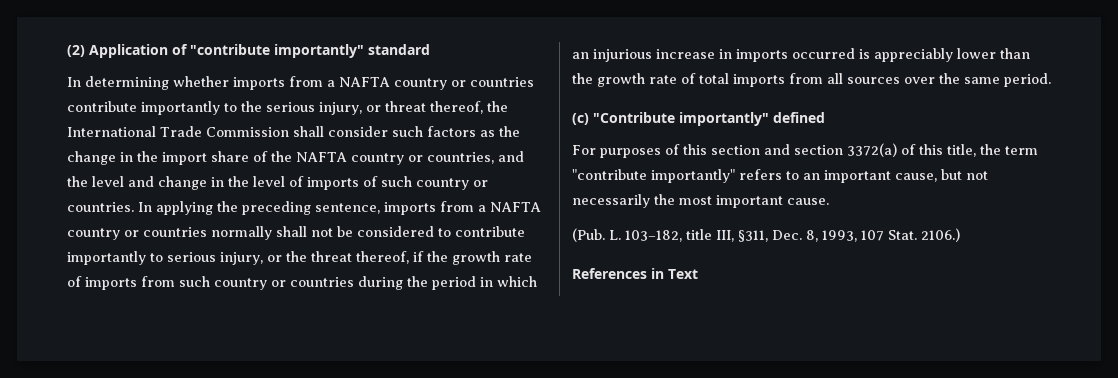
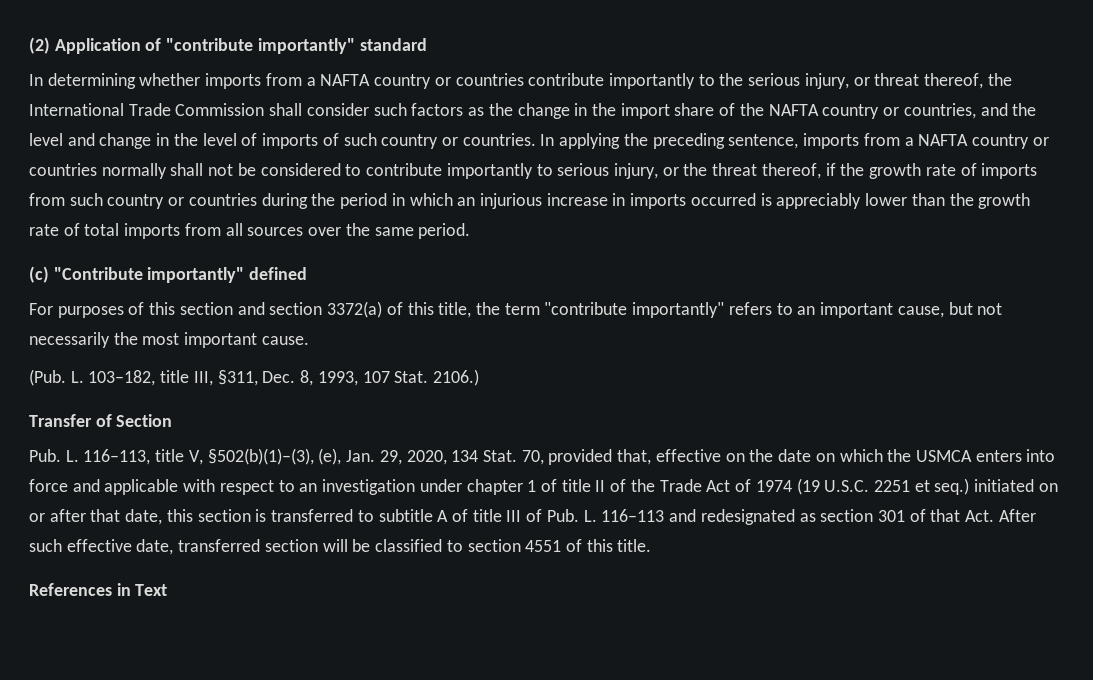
(960, 235) none -> [29,414,173,427] [29,448,1056,465] [29,478,1058,495] [29,509,1036,525] [29,539,652,555] // Transfer of Section // Pub. L. 116–113, title V, §502(b)(1)–(3), (e), Jan. 29, 2020, 134 Stat. 70, provided that, effective on the date on which the USMCA enters into force and applicable with respect to an investigation under chapter 1 of title II of the Trade Act of 1974 (19 U.S.C. 2251 et seq.) initiated on or after that date, this section is transferred to subtitle A of title III of Pub. L. 116–113 and redesignated as section 301 of that Act. After such effective date, transferred section will be classified to section 4551 of this title.

